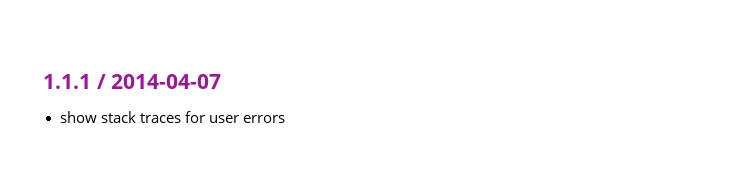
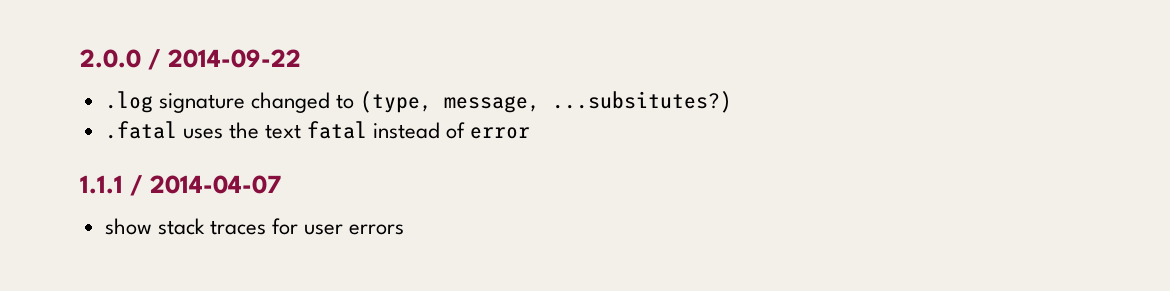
(43, 81) none -> [80,49,302,70] [104,91,733,113] [104,121,531,139] 2.0.0 / 2014-09-22 // .log signature changed to (type, message, ...subsitutes?) // .fatal uses the text fatal instead of error //

